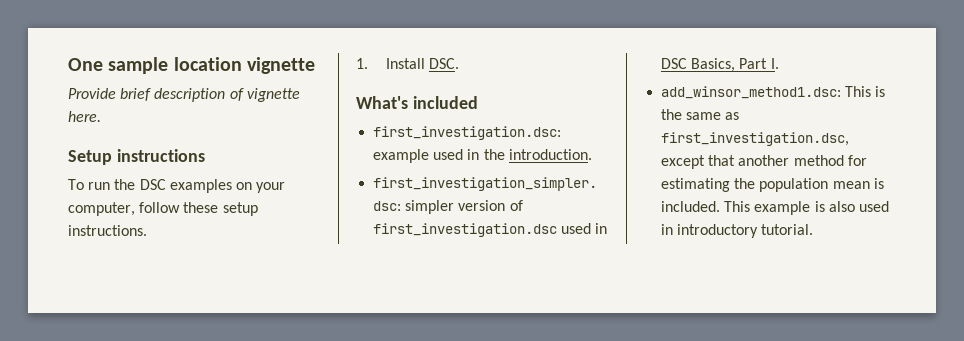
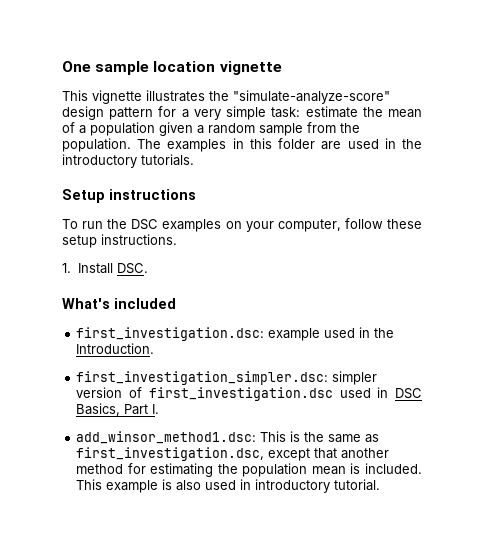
[68,88,300,102] [68,111,101,122] Provide brief description of vignette here. -> [62,90,390,104] [62,106,423,120] [62,122,360,136] [62,138,423,152] [62,154,194,168] This vignette illustrates the "simulate-analyze-score" design pattern for a very simple task: estimate the mean of a population given a random sample from the population. The examples in this folder are used in the introductory tutorials.
[508,149,592,160] introduction. -> [76,343,155,354] Introduction.

